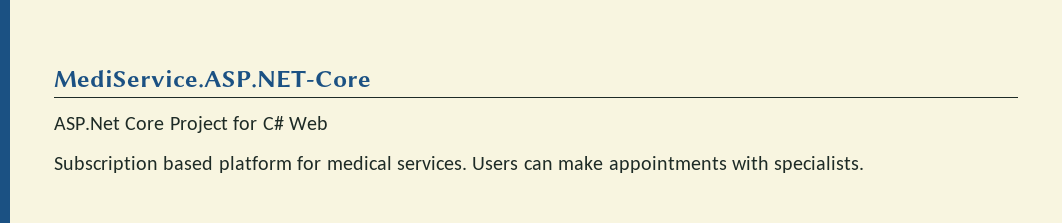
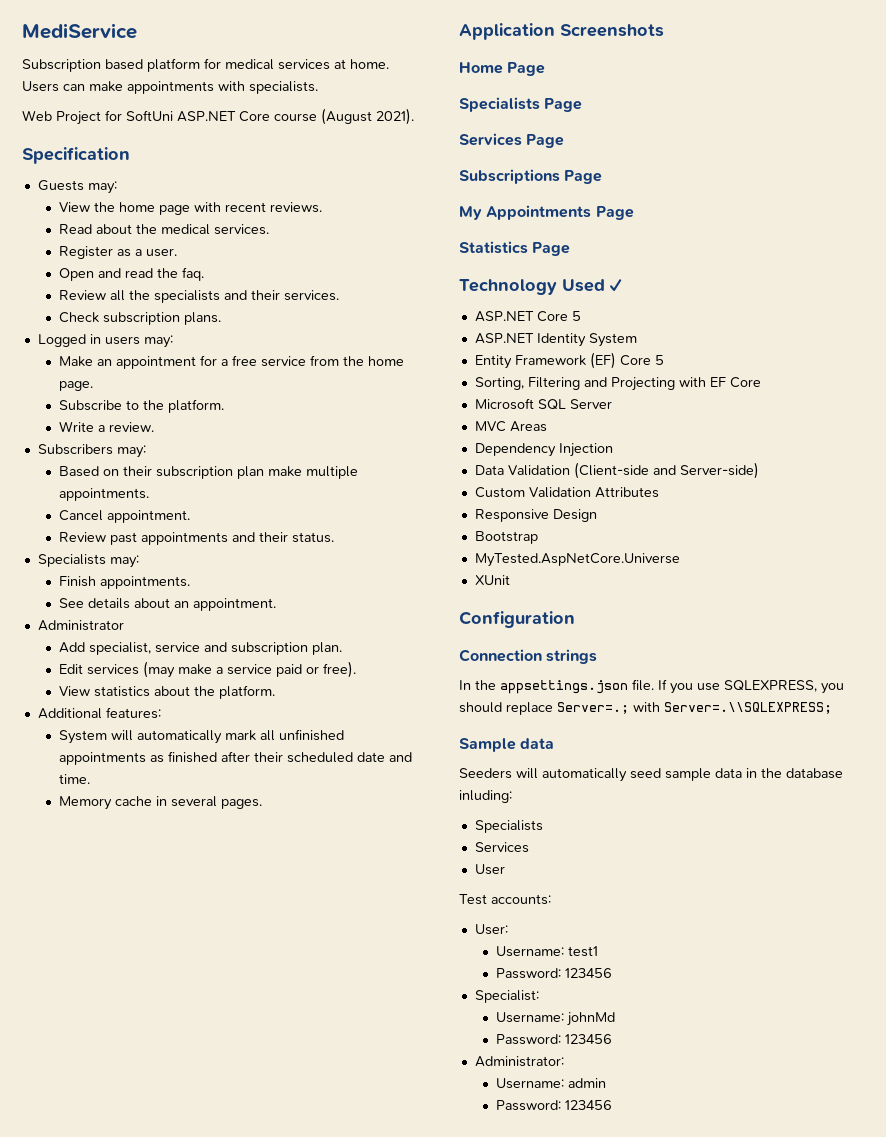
[54,70,371,88] [54,116,328,133] MediService.ASP.NET-Core // ASP.Net Core Project for C# Web -> [22,23,137,39] MediService
[397,156,467,170] services. -> [278,59,389,70] services at home.
(865, 164) none -> [22,108,414,125] [22,147,130,164] [37,180,117,194] [58,202,322,215] [58,224,269,235] [58,246,177,259] [58,267,204,281] [58,290,339,303] [58,312,221,325] [37,334,173,348] [58,355,404,369] [58,381,93,391] [58,399,224,413] [58,421,154,432] [37,444,146,458] [58,466,358,479] [58,488,149,501] [58,510,190,523] [58,532,334,545] [37,554,139,568] [58,576,190,589] [58,598,276,611] [37,620,124,631] [58,642,342,655] [58,661,356,678] [58,685,275,699] [37,707,161,719] [58,729,344,744] [58,751,412,765] [58,774,90,784] [58,796,262,810] [459,23,664,40] [459,62,546,76] [459,97,583,112] [459,133,565,148] [459,169,603,184] [459,205,634,220] [459,241,571,256] [459,279,622,295] [474,311,581,322] [474,333,637,347] [474,352,664,369] [474,377,761,391] [474,398,612,410] [474,421,547,432] [474,443,613,457] [474,462,759,479] [474,487,659,498] [474,509,597,522] [474,531,538,544] [474,553,680,567] [474,575,510,585] [459,611,575,628] [459,649,598,664] [459,679,844,694] [459,702,832,715] [459,738,555,752] [459,768,843,782] [459,790,512,803] [474,820,543,833] [474,842,529,853] [474,864,505,875] [459,894,551,905] [474,924,508,935] [495,946,598,957] [495,968,612,979] [474,990,539,1003] [495,1012,615,1026] [495,1034,612,1045] [474,1056,564,1067] [495,1078,606,1089] [495,1100,612,1111] // Web Project for SoftUni ASP.NET Core course (August 2021). // Specification // Guests may: // View the home page with recent reviews. // Read about the medical services. // Register as a user. // Open and read the faq. // Review all the specialists and their services. // Check subscription plans. // Logged in users may: // Make an appointment for a free service from the home page. // Subscribe to the platform. // Write a review. // Subscribers may: // Based on their subscription plan make multiple appointments. // Cancel appointment. // Review past appointments and their status. // Specialists may: // Finish appointments. // See details about an appointment. // Administrator // Add specialist, service and subscription plan. // Edit services (may make a service paid or free). // View statistics about the platform. // Additional features: // System will automatically mark all unfinished appointments as finished after their scheduled date and time. // Memory cache in several pages. // Application Screenshots // Home Page // Specialists Page // Services Page // Subscriptions Page // My Appointments Page // Statistics Page // Technology Used ✓ // ASP.NET Core 5 // ASP.NET Identity System // Entity Framework (EF) Core 5 // Sorting, Filtering and Projecting with EF Core // Microsoft SQL Server // MVC Areas // Dependency Injection // Data Validation (Client-side and Server-side) // Custom Validation Attributes // Responsive Design // Bootstrap // MyTested.AspNetCore.Universe // XUnit // Configuration // Connection strings // In the appsettings.json file. If you use SQLEXPRESS, you should replace Server=.; with Server=.\\SQLEXPRESS; // Sample data // Seeders will automatically seed sample data in the database inluding: // Specialists // Services // User // Test accounts: // User: // Username: test1 // Password: 123456 // Specialist: // Username: johnMd // Password: 123456 // Administrator: // Username: admin // Password: 123456

